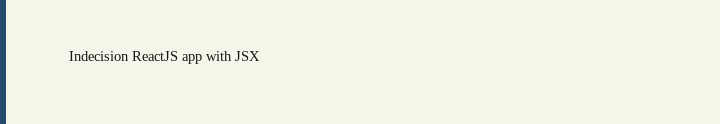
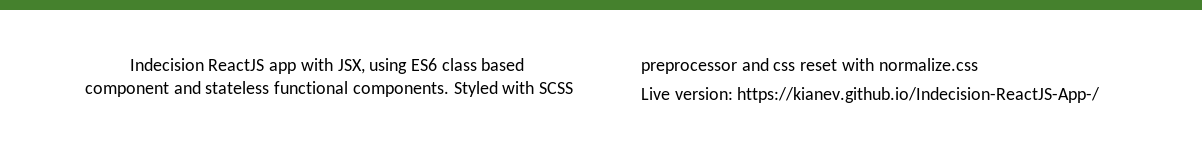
[235,51,260,61] JSX -> [337,58,525,74] [85,81,574,97] [641,58,978,74] [641,87,1101,103] JSX, using ES6 class based component and stateless functional components. Styled with SCSS preprocessor and css reset with normalize.css // Live version: https://kianev.github.io/Indecision-ReactJS-App-/

